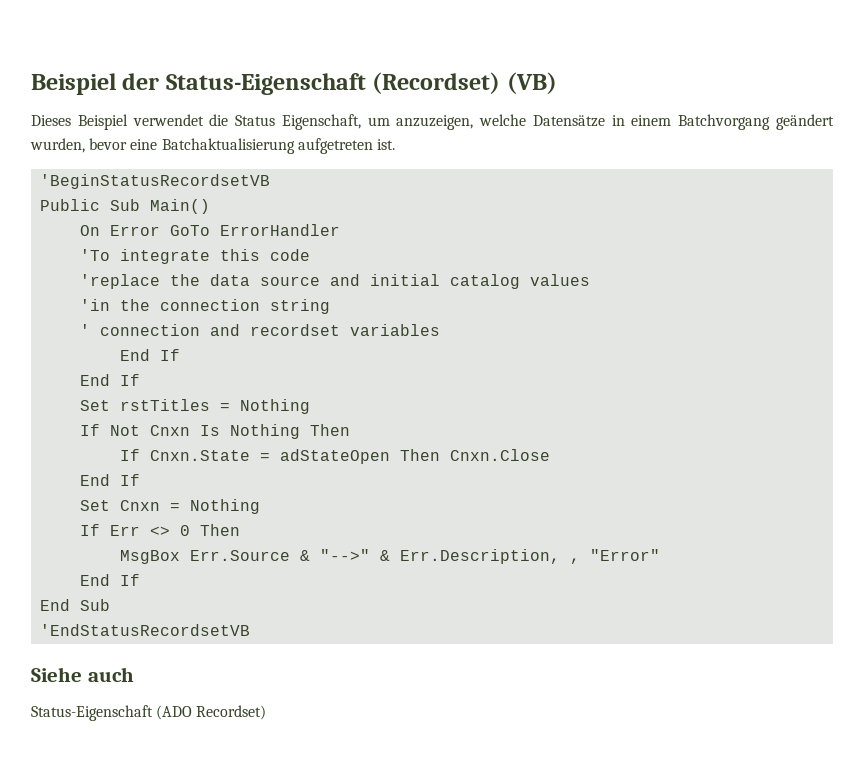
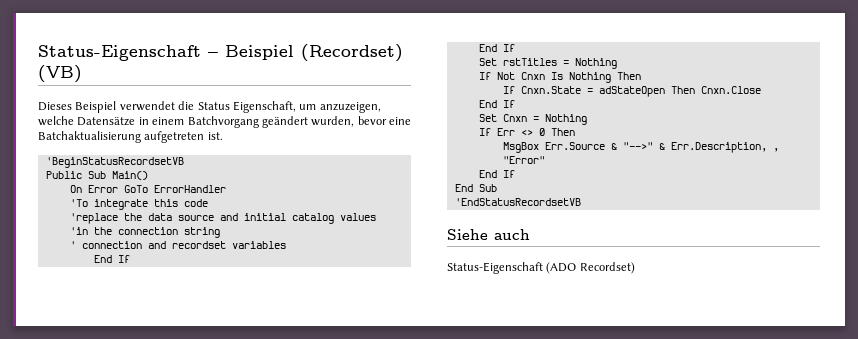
[31,73,366,95] Beispiel der Status-Eigenschaft -> [38,45,294,61] Status-Eigenschaft – Beispiel

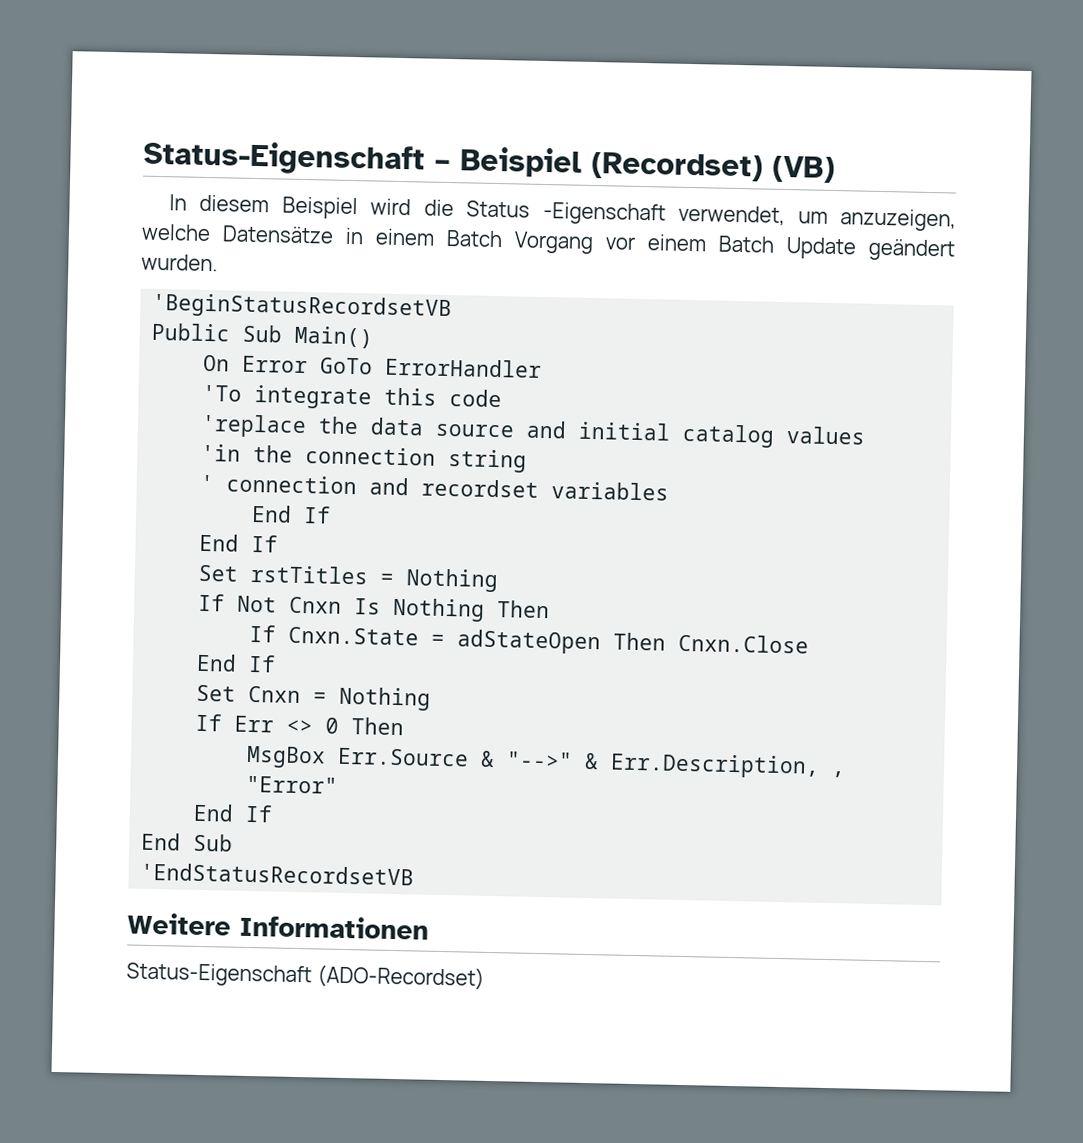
[38,101,296,113] Dieses Beispiel verwendet die Status Eigenschaft, -> [168,194,786,226] In diesem Beispiel wird die Status -Eigenschaft verwendet,
[187,116,411,128] [38,131,223,143] Batchvorgang geändert wurden, bevor eine Batchaktualisierung aufgetreten ist. -> [446,229,955,262] [141,253,218,272] Batch Vorgang vor einem Batch Update geändert wurden.
[447,229,530,240] [447,262,635,274] Siehe auch // Status-Eigenschaft (ADO Recordset) -> [127,912,429,940] [126,962,485,990] Weitere Informationen // Status-Eigenschaft (ADO-Recordset)

